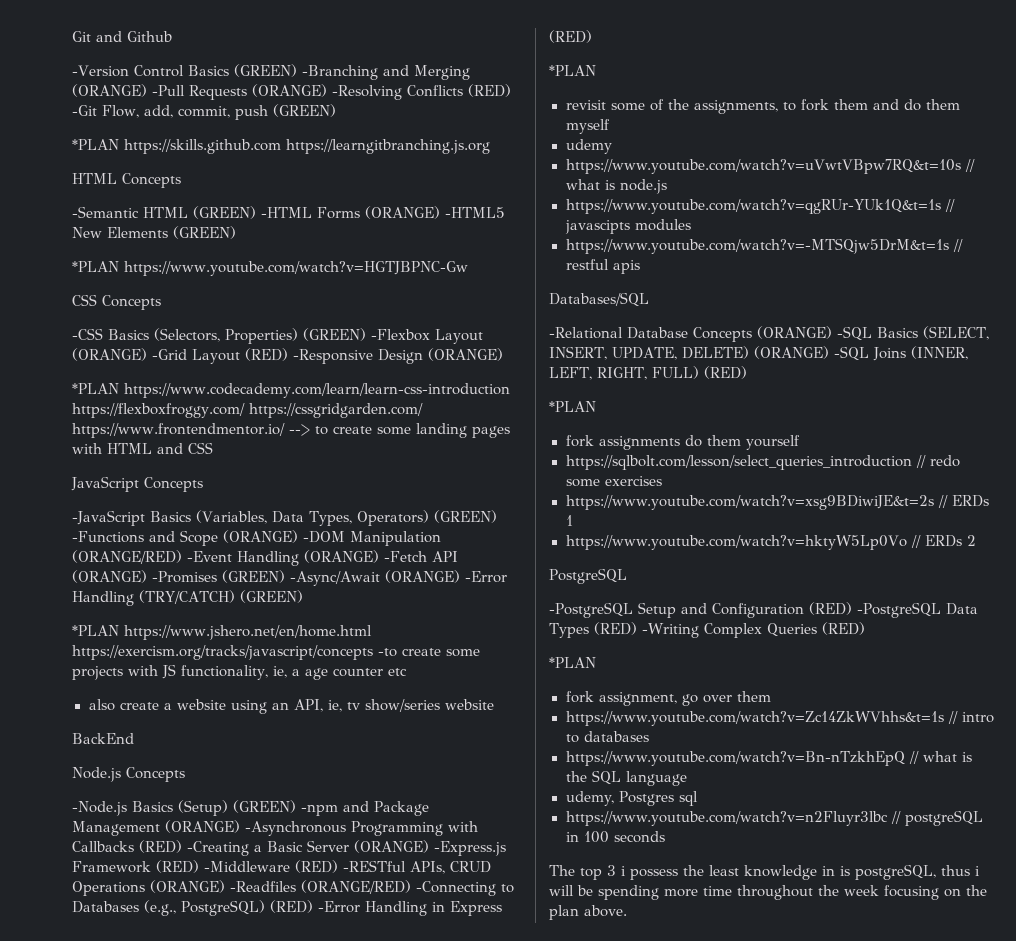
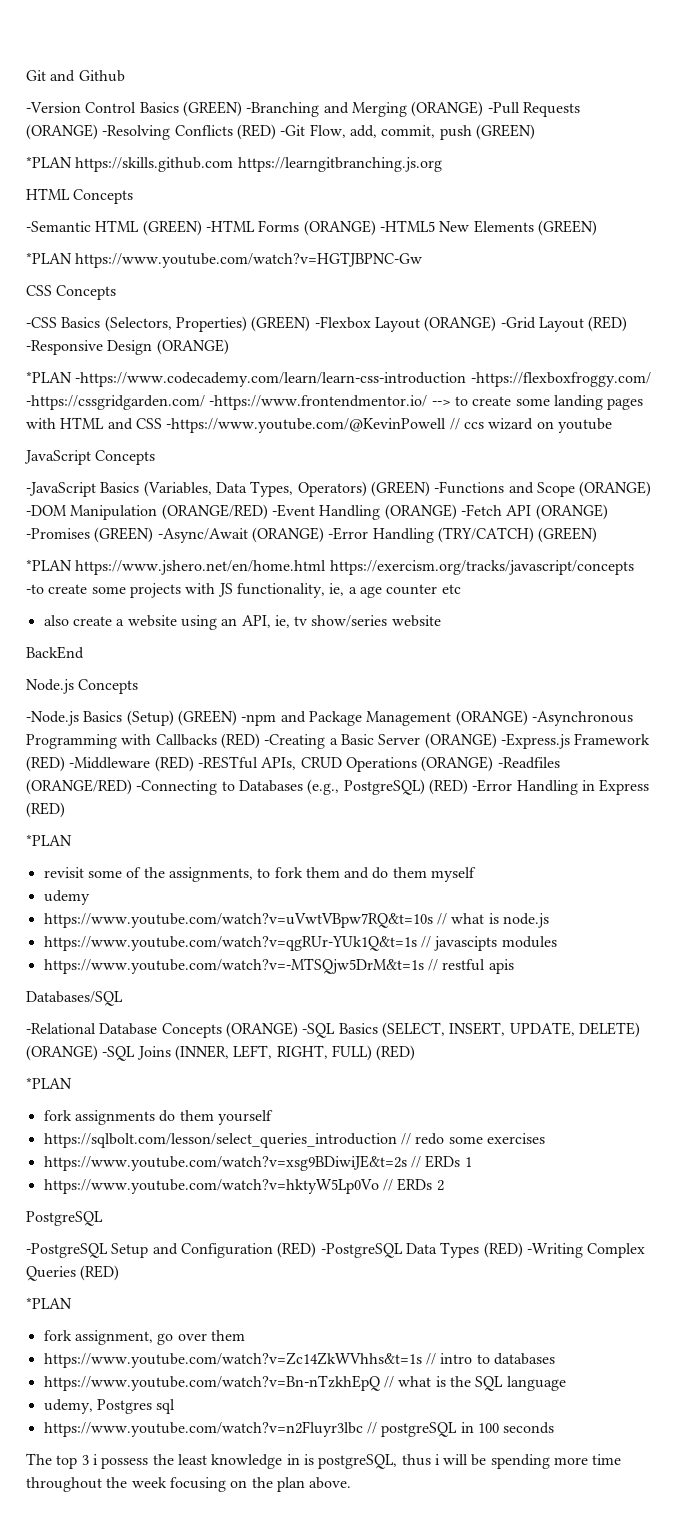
[124,383,510,398] [72,403,423,418] [72,423,285,438] https://www.codecademy.com/learn/learn-css-introduction https://flexboxfroggy.com/ https://cssgridgarden.com/ https://www.frontendmentor.io/ -> [75,372,651,387] [26,395,428,410] -https://www.codecademy.com/learn/learn-css-introduction -https://flexboxfroggy.com/ -https://cssgridgarden.com/ -https://www.frontendmentor.io/
(213, 448) none -> [166,418,612,433] -https://www.youtube.com/@KevinPowell // ccs wizard on youtube

